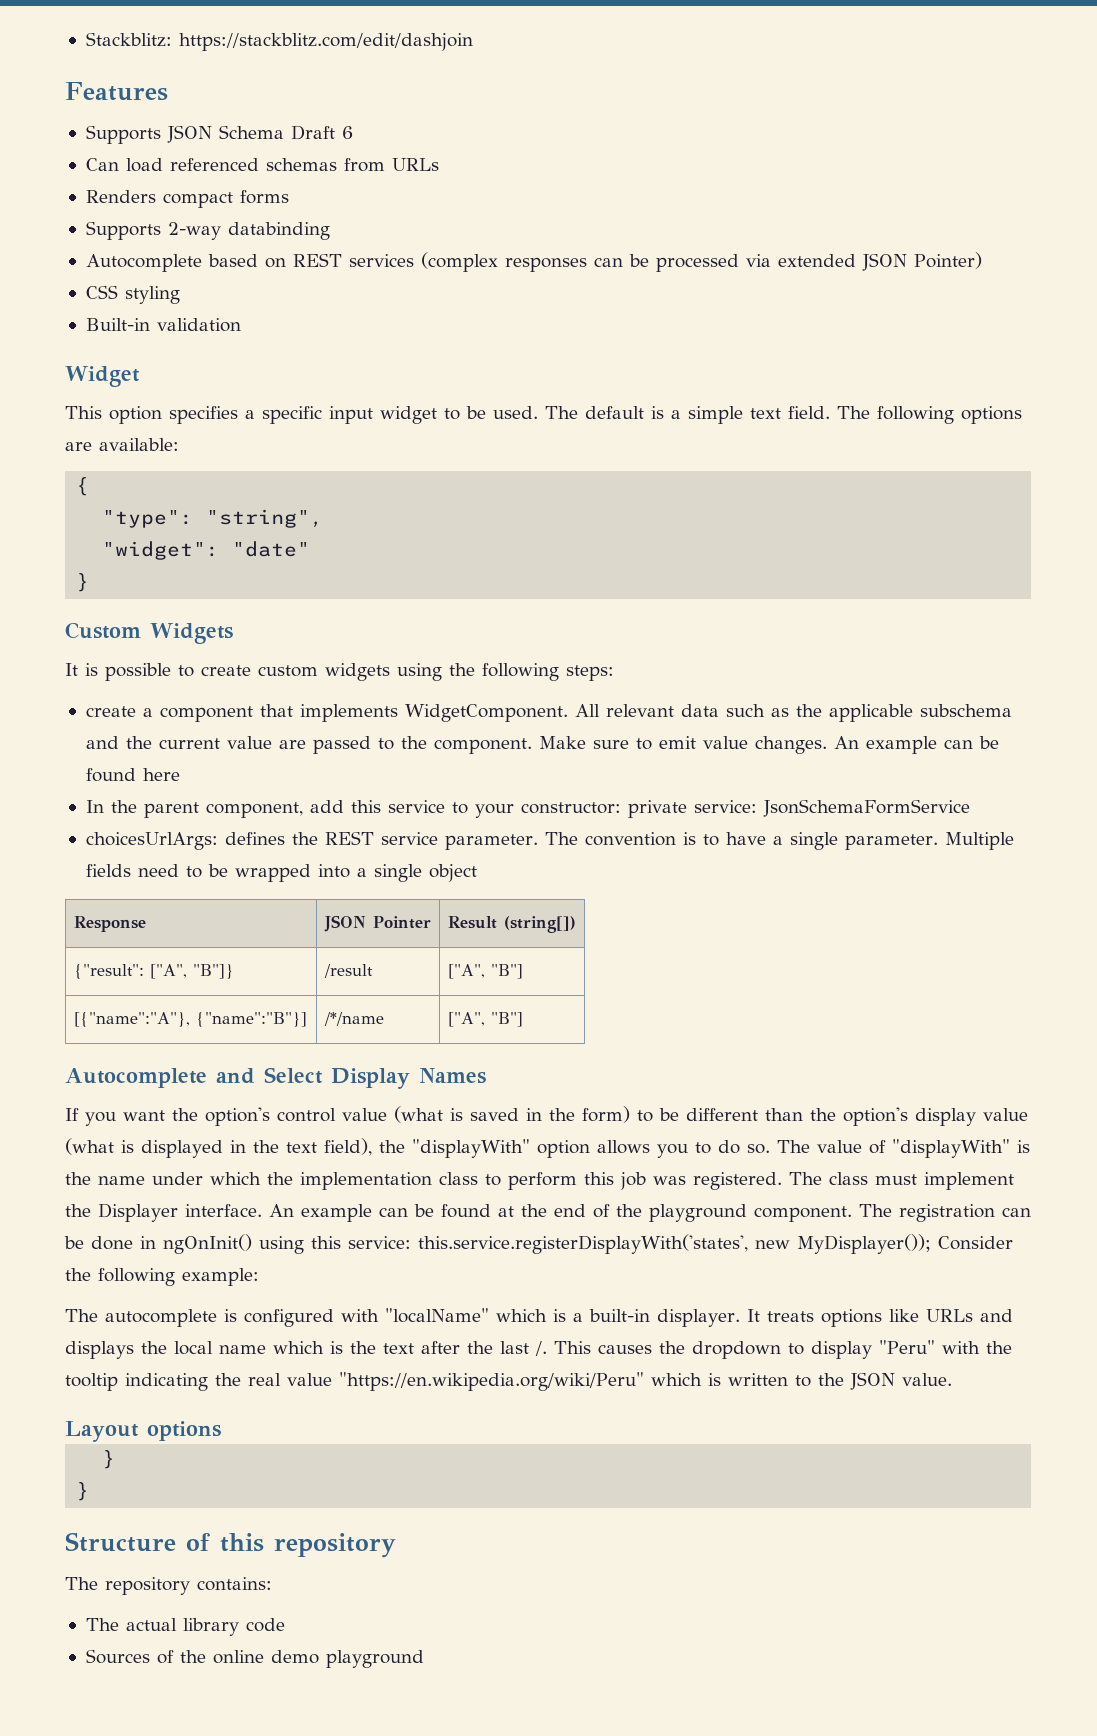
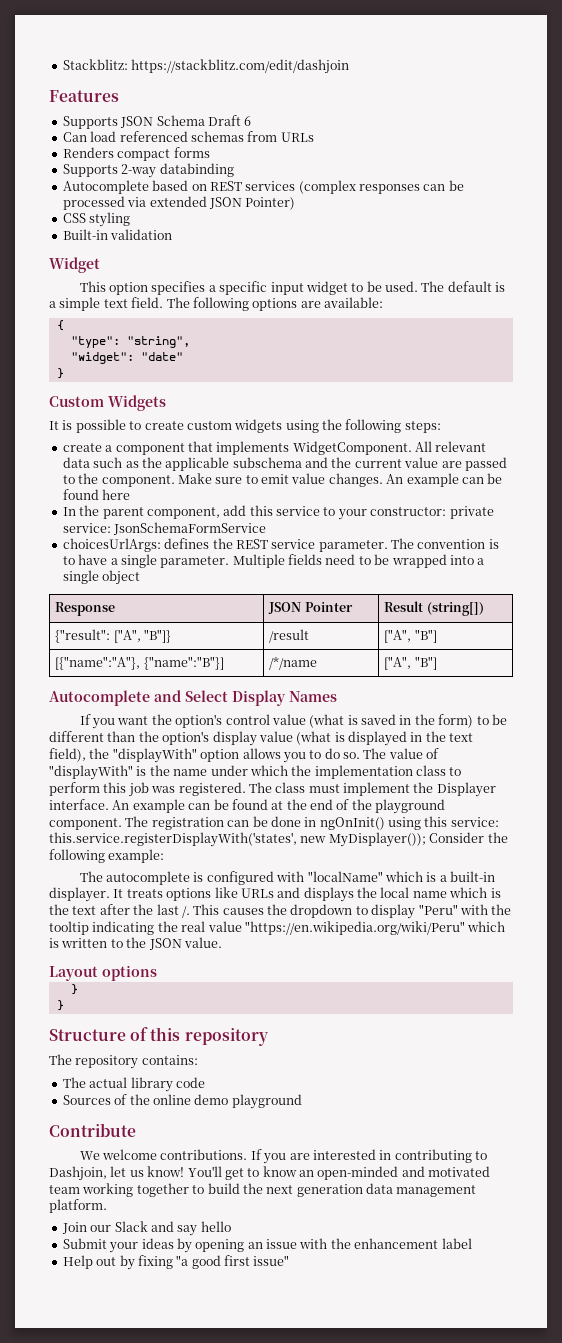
(424, 1659) none -> [49,1123,136,1137] [79,1149,488,1164] [49,1166,491,1181] [49,1183,477,1197] [49,1199,107,1213] [61,1221,231,1236] [62,1238,472,1253] [62,1255,290,1270] // Contribute // We welcome contributions. If you are interested in contributing to Dashjoin, let us know! You'll get to know an open-minded and motivated team working together to build the next generation data management platform. // Join our Slack and say hello // Submit your ideas by opening an issue with the enhancement label // Help out by fixing "a good first issue"

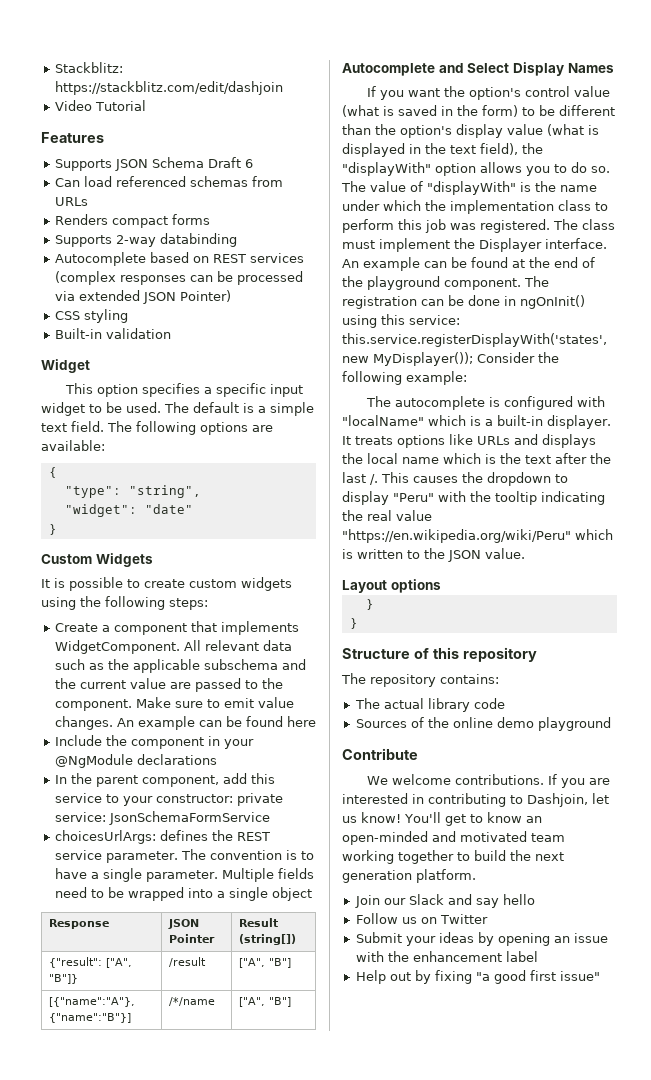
(350, 66) none -> [54,100,146,111] // Video Tutorial
[62,443,102,452] create -> [54,623,98,632] Create
(131, 494) none -> [54,735,254,749] [54,754,217,768] // Include the component in your @NgModule declarations
[366,1183,477,1197] data management -> (412, 876) none
(231, 1226) none -> [355,913,488,924] // Follow us on Twitter

